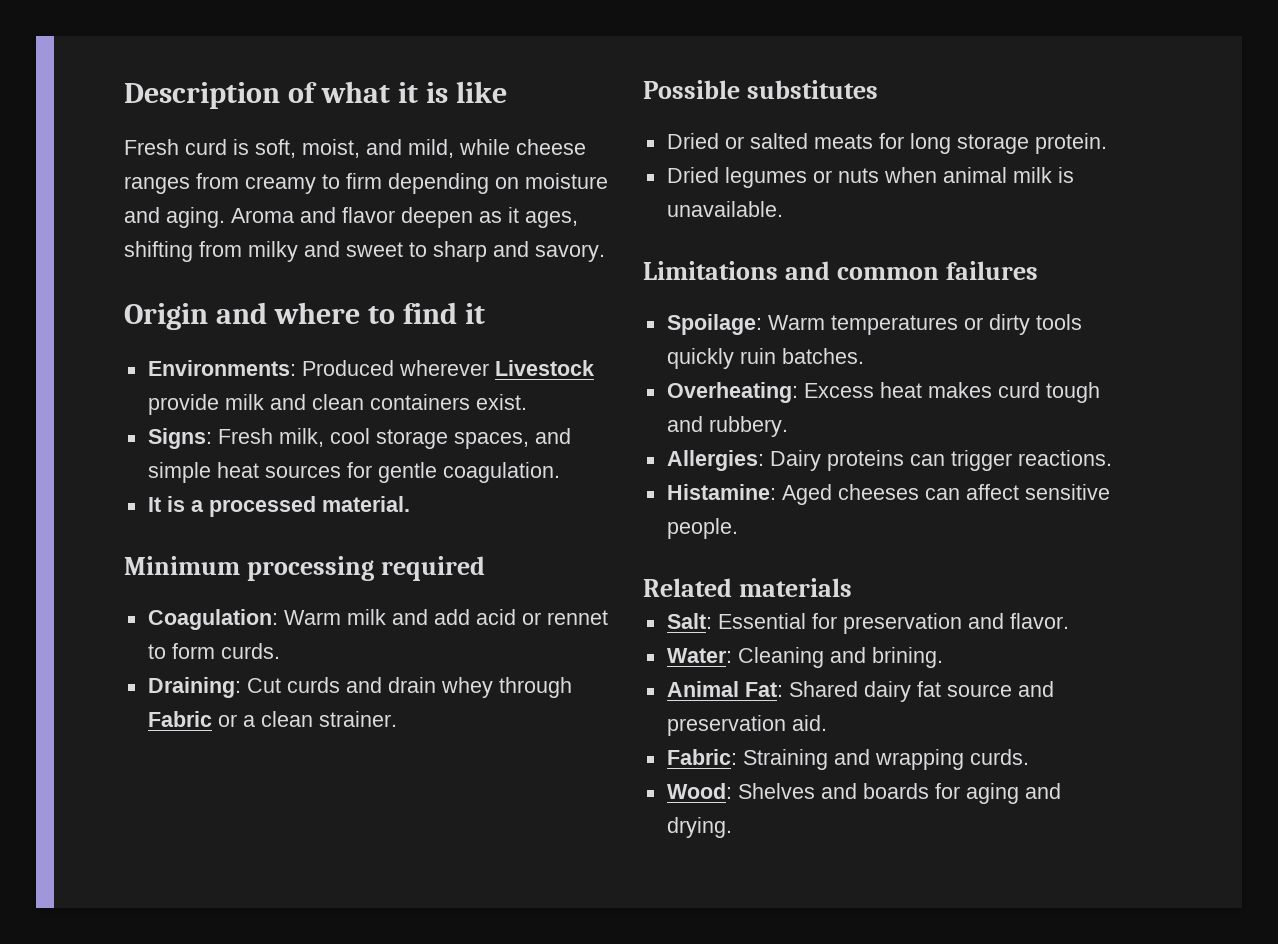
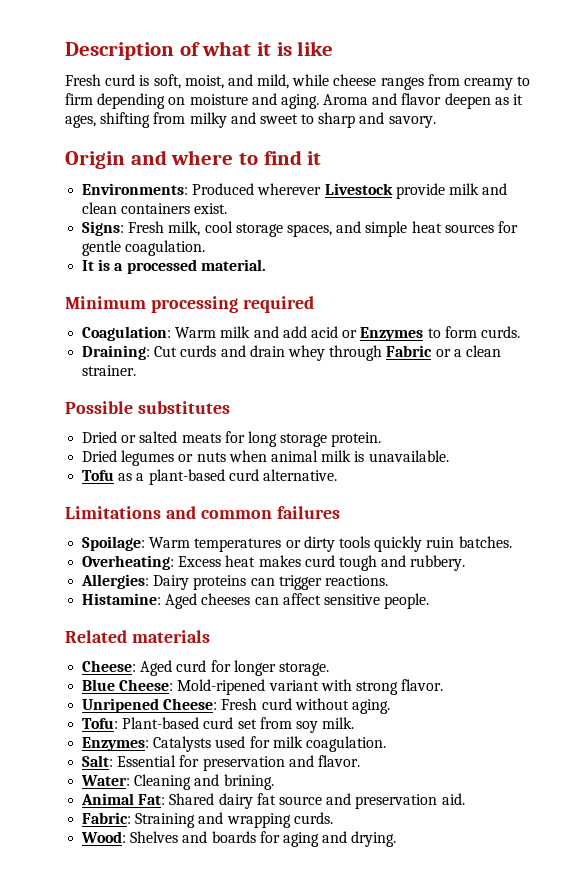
[546,610,608,625] rennet -> [360,327,424,341] Enzymes
(783, 209) none -> [82,469,337,485] // Tofu as a plant-based curd alternative.
(852, 587) none -> [82,660,329,676] [82,679,444,695] [82,698,390,714] [82,717,355,733] [82,736,386,752] // Cheese: Aged curd for longer storage. // Blue Cheese: Mold-ripened variant with strong flavor. // Unripened Cheese: Fresh curd without aging. // Tofu: Plant-based curd set from soy milk. // Enzymes: Catalysts used for milk coagulation.

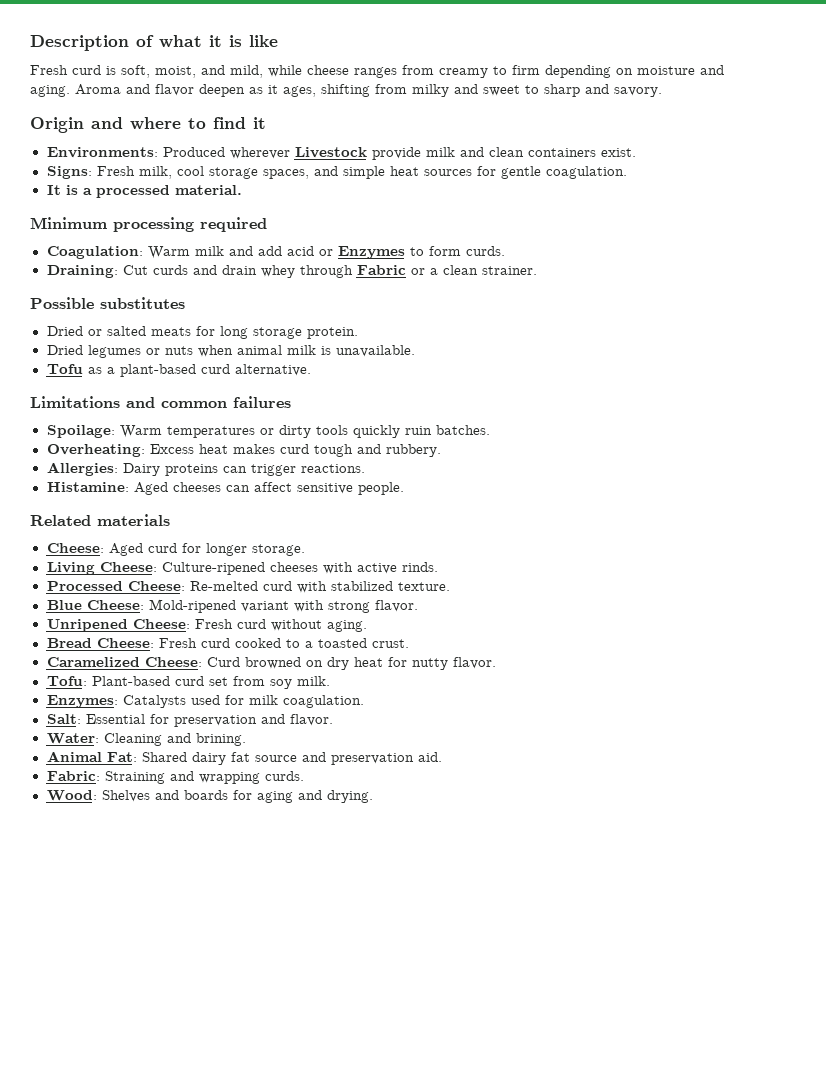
(329, 669) none -> [46,562,438,575] [46,581,450,593] // Living Cheese: Culture-ripened cheeses with active rinds. // Processed Cheese: Re-melted curd with stabilized texture.
(390, 706) none -> [46,638,409,648] [46,657,496,670] // Bread Cheese: Fresh curd cooked to a toasted crust. // Caramelized Cheese: Curd browned on dry heat for nutty flavor.

